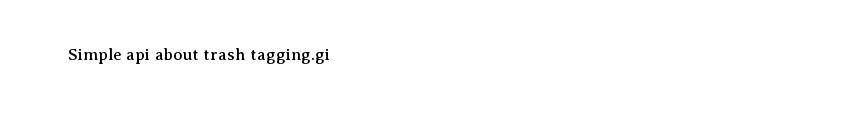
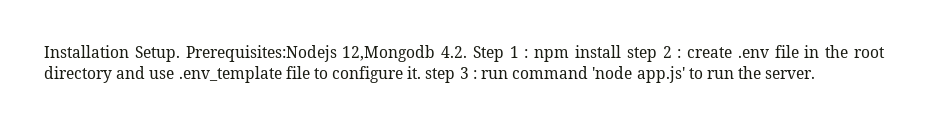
[68,48,330,64] Simple api about trash tagging.gi -> [44,45,886,62] [44,66,816,83] Installation Setup. Prerequisites:Nodejs 12,Mongodb 4.2. Step 1 : npm install step 2 : create .env file in the root directory and use .env_template file to configure it. step 3 : run command 'node app.js' to run the server.

